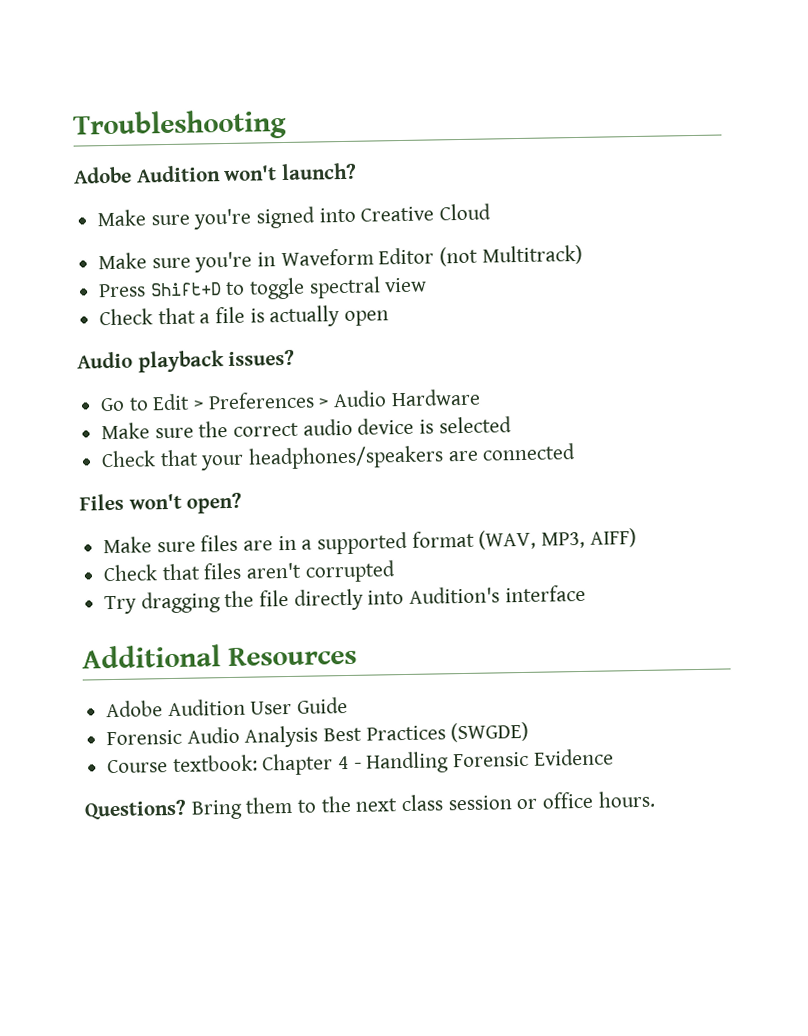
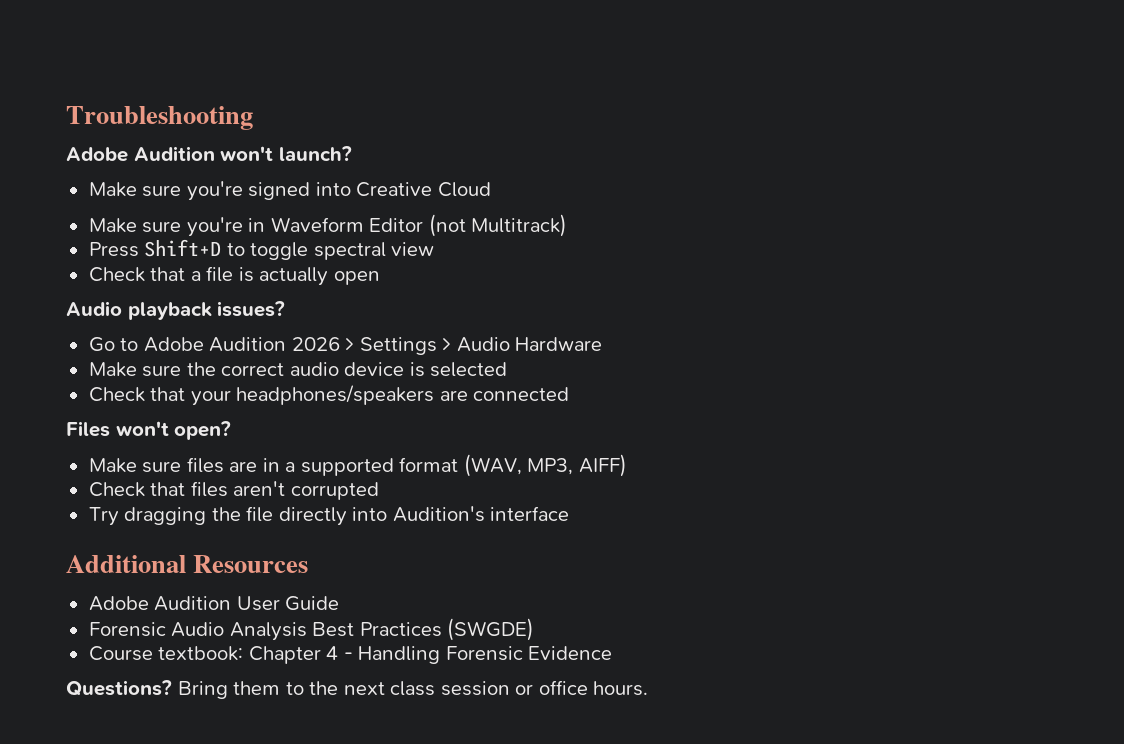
[152,391,315,411] Edit > Preferences -> [143,337,437,355] Adobe Audition 2026 > Settings

